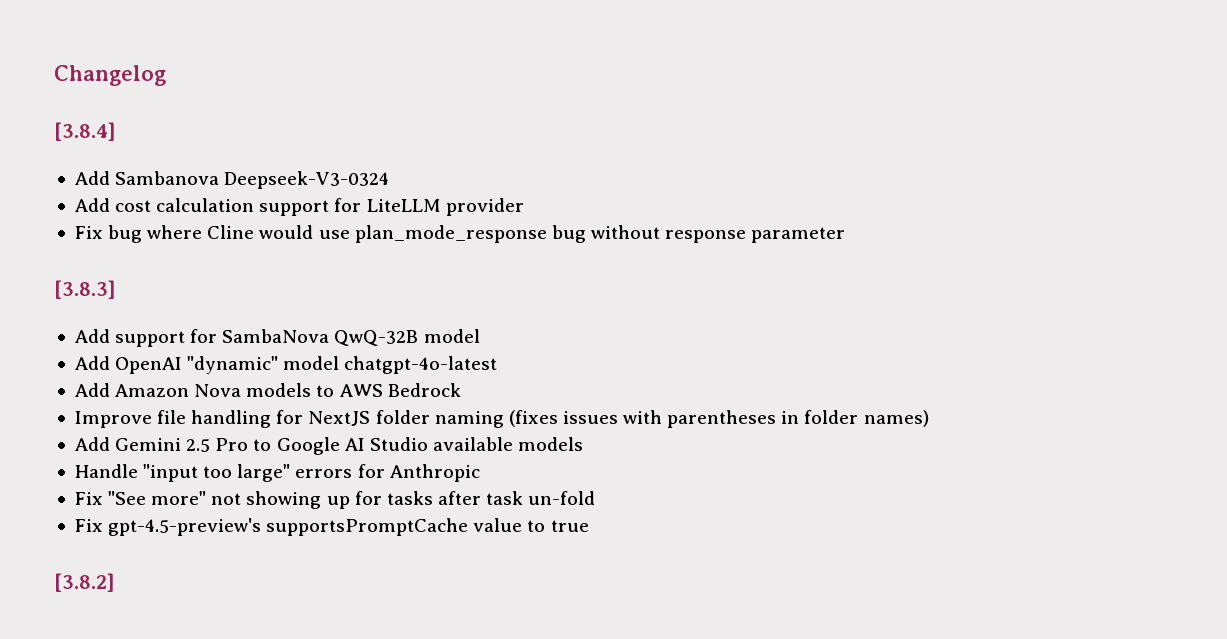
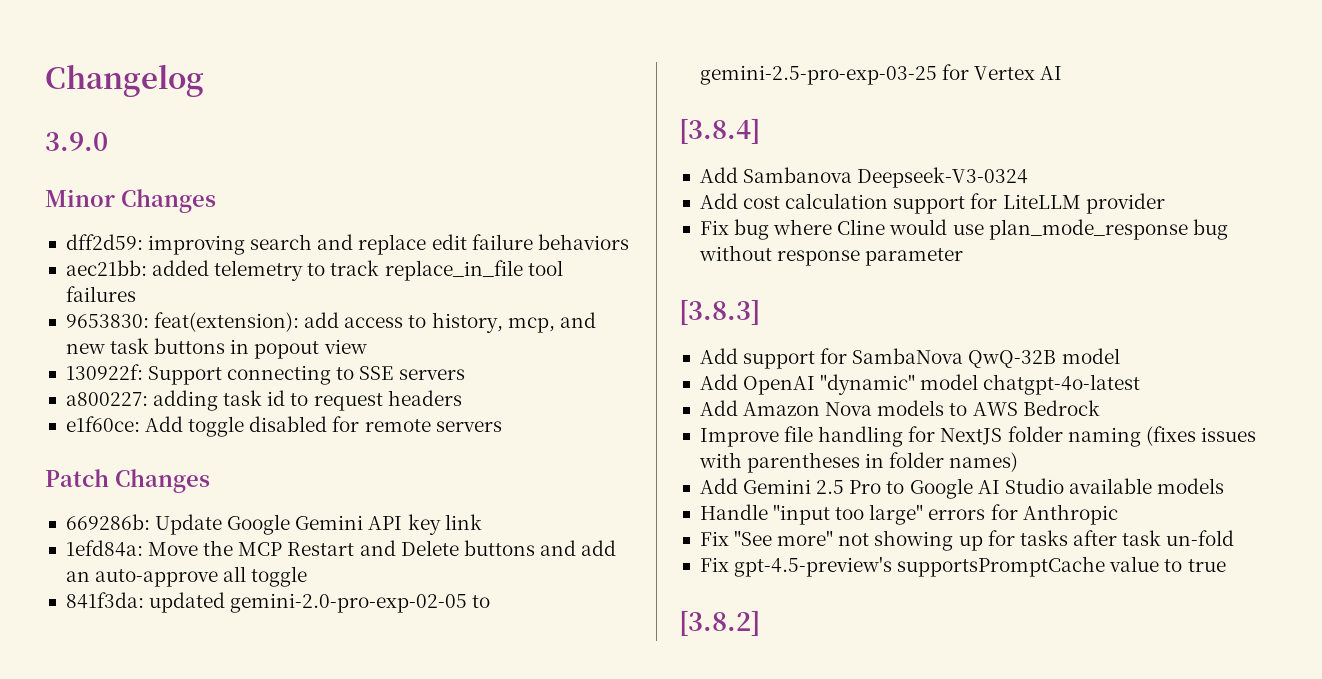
(166, 75) none -> [45,132,108,151] [45,189,216,213] [65,234,629,255] [65,260,563,281] [65,286,136,302] [65,312,596,333] [65,338,367,359] [65,364,465,385] [65,390,462,411] [65,416,502,437] [45,469,210,493] [65,514,482,535] [65,540,617,557] [65,566,308,587] [65,592,491,613] [699,64,1063,85] // 3.9.0 // Minor Changes // dff2d59: improving search and replace edit failure behaviors // aec21bb: added telemetry to track replace_in_file tool failures // 9653830: feat(extension): add access to history, mcp, and new task buttons in popout view // 130922f: Support connecting to SSE servers // a800227: adding task id to request headers // e1f60ce: Add toggle disabled for remote servers // Patch Changes // 669286b: Update Google Gemini API key link // 1efd84a: Move the MCP Restart and Delete buttons and add an auto-approve all toggle // 841f3da: updated gemini-2.0-pro-exp-02-05 to gemini-2.5-pro-exp-03-25 for Vertex AI

